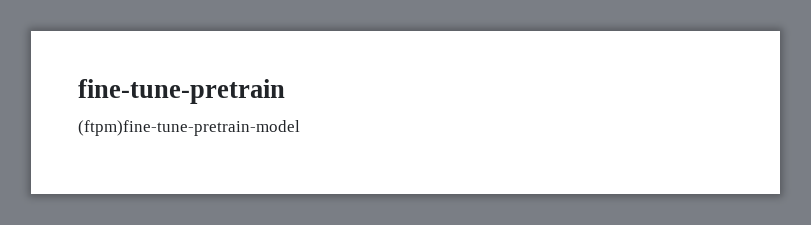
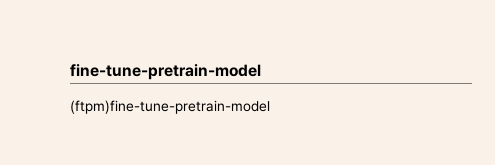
[78,79,285,104] fine-tune-pretrain -> [70,64,261,80] fine-tune-pretrain-model

